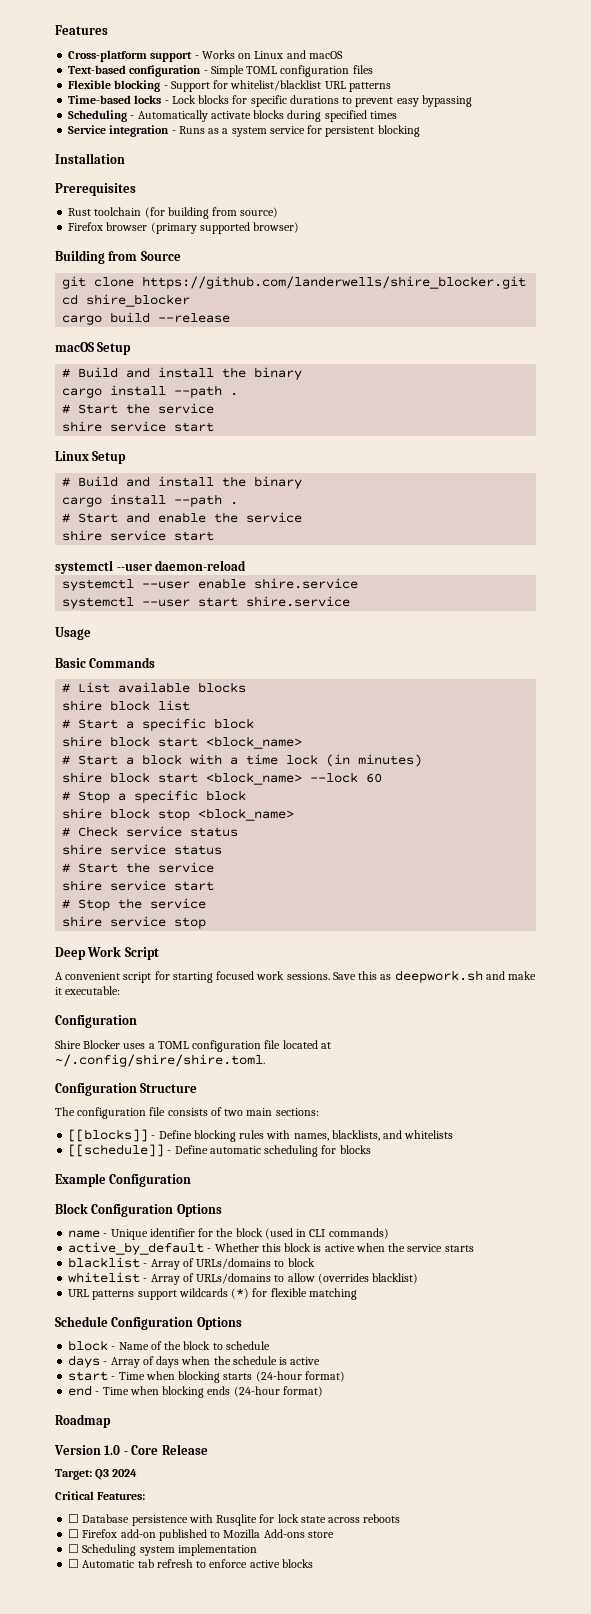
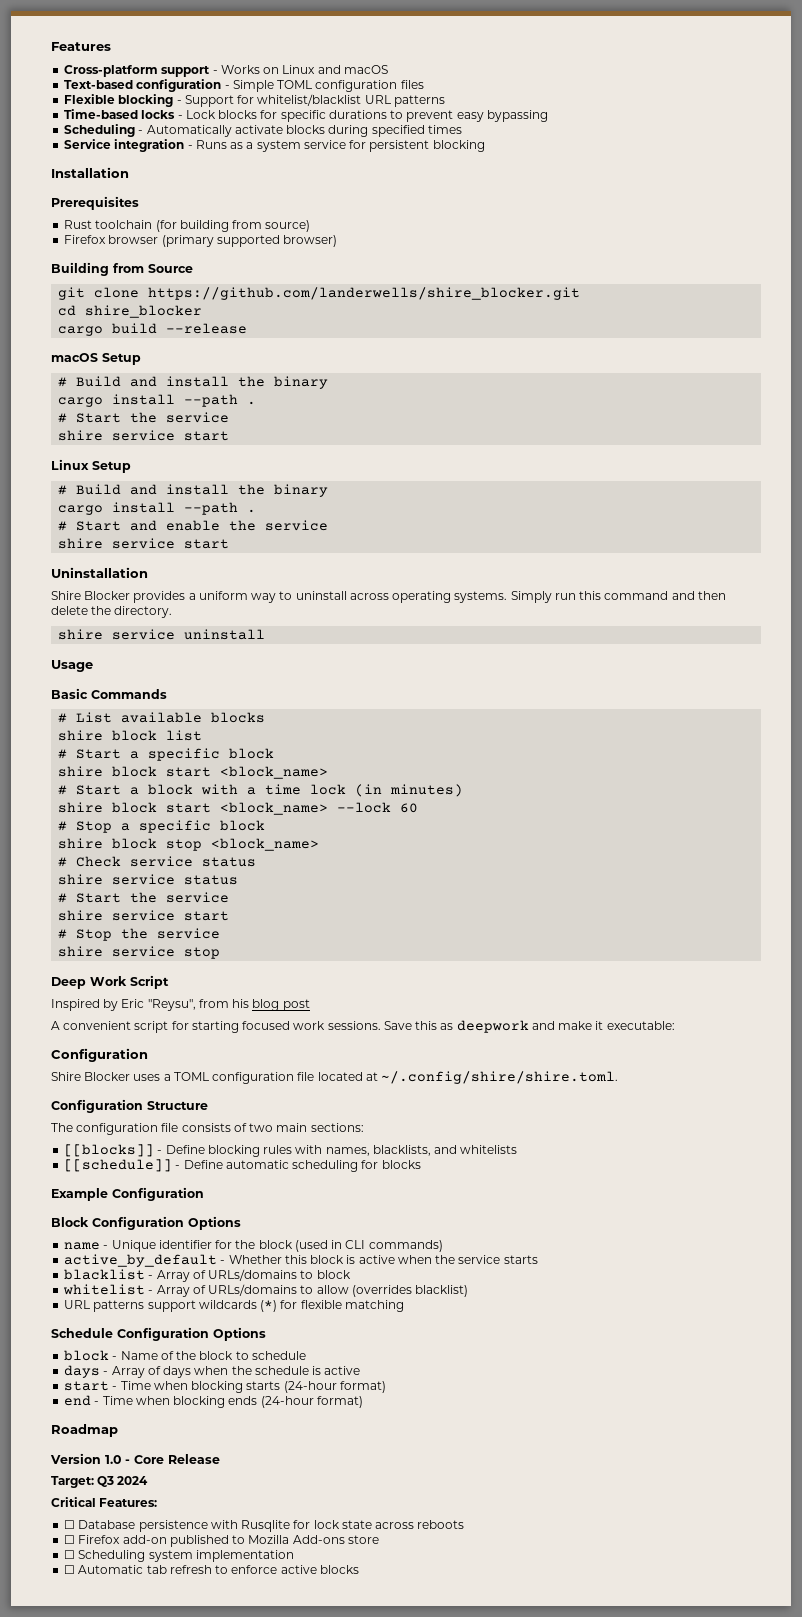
[55,560,247,574] [62,578,359,591] [62,596,351,609] systemctl --user daemon-reload // systemctl --user enable shire.service // systemctl --user start shire.service -> [51,567,148,578] [51,591,726,603] [51,606,173,618] [58,629,266,640] Uninstallation // Shire Blocker provides a uniform way to uninstall across operating systems. Simply run this command and then delete the directory. // shire service uninstall
(159, 953) none -> [51,999,310,1011] // Inspired by Eric "Reysu", from his blog post
[394,970,483,983] deepwork.sh -> [456,1020,529,1033] deepwork

